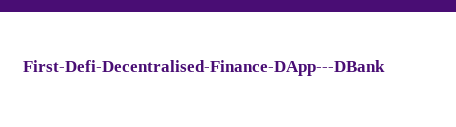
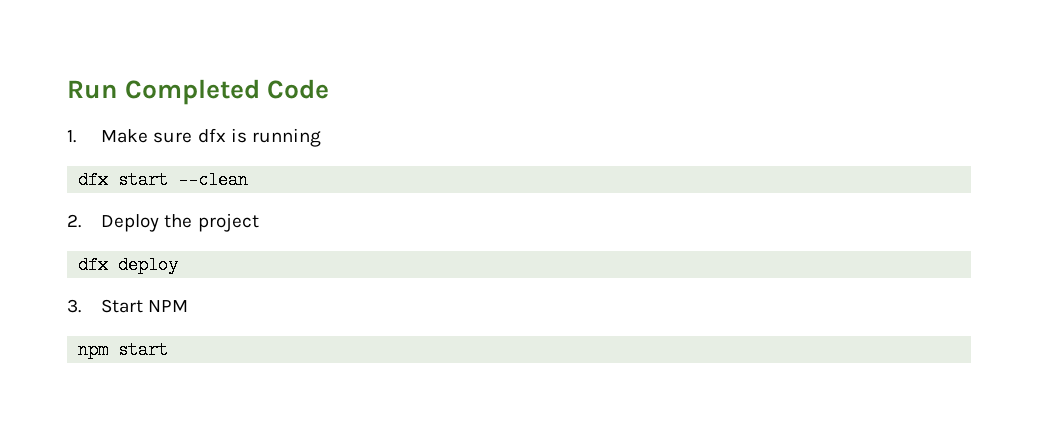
[23,60,385,76] First-Defi-Decentralised-Finance-DApp---DBank -> [67,79,330,105] [67,128,321,147] [78,171,249,189] [67,213,259,232] [78,256,179,274] [67,299,189,313] [78,341,169,359] Run Completed Code // 1. Make sure dfx is running // dfx start --clean // 2. Deploy the project // dfx deploy // 3. Start NPM // npm start

